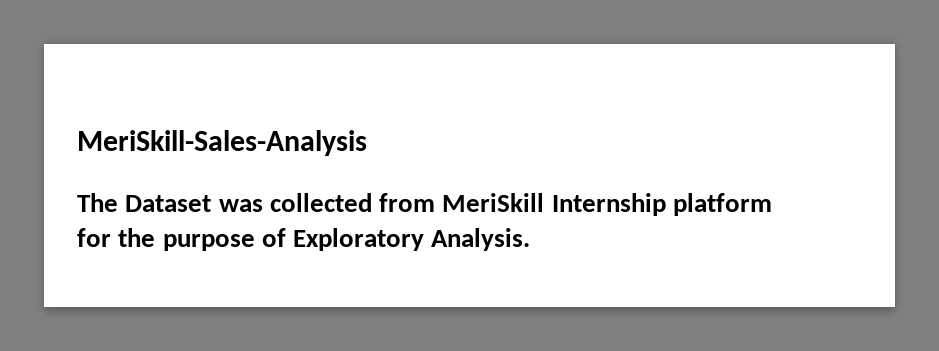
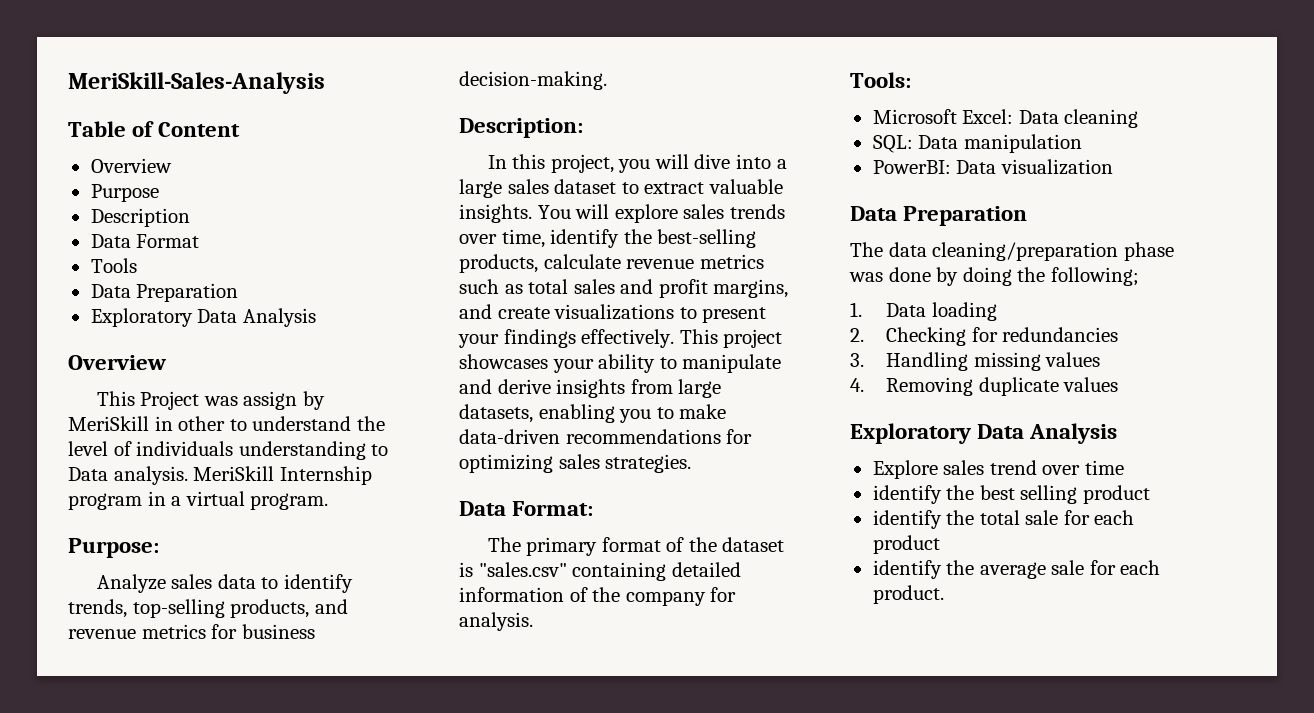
[77,193,773,216] [77,228,531,251] The Dataset was collected from MeriSkill Internship platform for the purpose of Exploratory Analysis. -> [68,121,241,137] [90,158,172,173] [90,184,159,202] [90,208,190,227] [90,234,200,248] [90,258,137,273] [90,283,239,302] [90,308,316,327] [68,355,166,370] [96,391,325,410] [68,416,385,431] [68,441,389,460] [68,466,372,485] [68,491,329,510] [68,538,159,558] [96,574,353,593] [68,599,348,618] [68,624,315,639] [459,71,607,90] [459,118,583,138] [487,154,787,173] [459,179,783,198] [459,204,785,223] [459,229,757,248] [459,254,764,273] [459,279,789,298] [459,304,767,323] [458,329,783,348] [459,354,782,373] [459,379,722,398] [459,404,727,423] [459,429,753,444] [459,454,692,473] [459,501,594,516] [487,537,785,556] [459,562,741,581] [459,587,737,606] [459,612,533,631] [850,72,911,88] [872,109,1139,128] [872,134,1082,153] [872,159,1113,175] [850,206,1028,226] [850,242,1174,261] [849,267,1139,286] [850,302,997,321] [850,327,1119,346] [850,352,1101,371] [850,377,1119,396] [850,423,1118,444] [872,460,1124,479] [872,485,1150,504] [872,510,1135,529] [872,535,940,554] [872,560,1161,579] [872,585,944,604] Table of Content // Overview // Purpose // Description // Data Format // Tools // Data Preparation // Exploratory Data Analysis // Overview // This Project was assign by MeriSkill in other to understand the level of individuals understanding to Data analysis. MeriSkill Internship program in a virtual program. // Purpose: // Analyze sales data to identify trends, top-selling products, and revenue metrics for business decision-making. // Description: // In this project, you will dive into a large sales dataset to extract valuable insights. You will explore sales trends over time, identify the best-selling products, calculate revenue metrics such as total sales and profit margins, and create visualizations to present your findings effectively. This project showcases your ability to manipulate and derive insights from large datasets, enabling you to make data-driven recommendations for optimizing sales strategies. // Data Format: // The primary format of the dataset is "sales.csv" containing detailed information of the company for analysis. // Tools: // Microsoft Excel: Data cleaning // SQL: Data manipulation // PowerBI: Data visualization // Data Preparation // The data cleaning/preparation phase was done by doing the following; // 1. Data loading // 2. Checking for redundancies // 3. Handling missing values // 4. Removing duplicate values // Exploratory Data Analysis // Explore sales trend over time // identify the best selling product // identify the total sale for each product // identify the average sale for each product.

